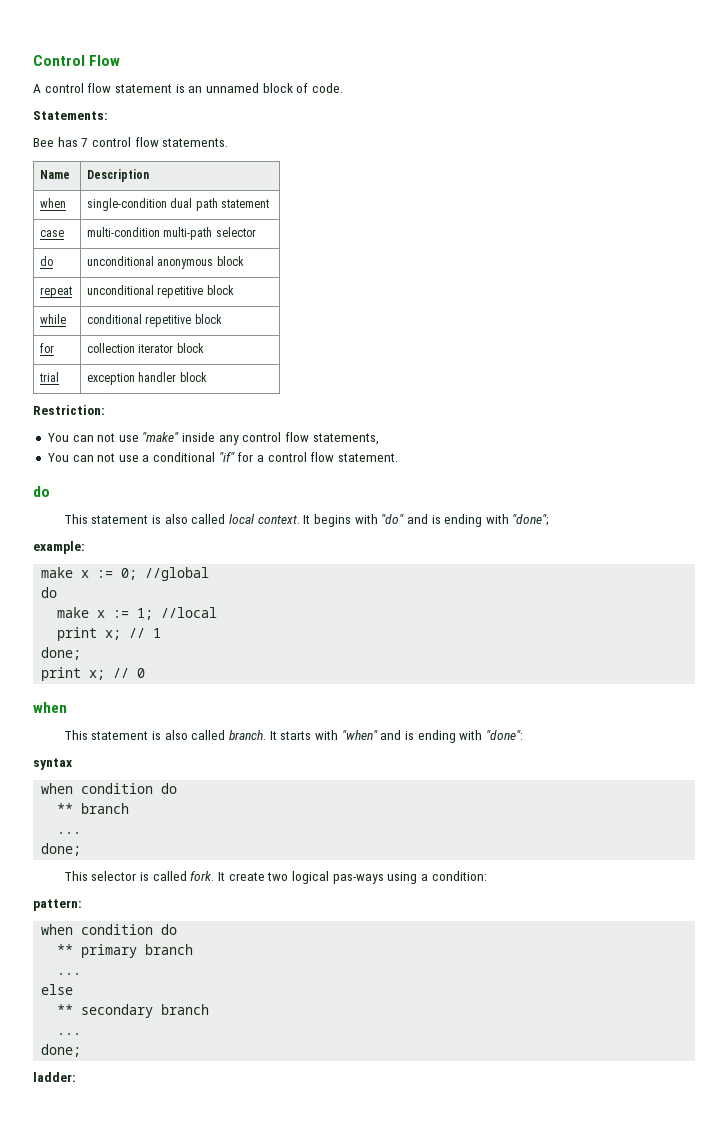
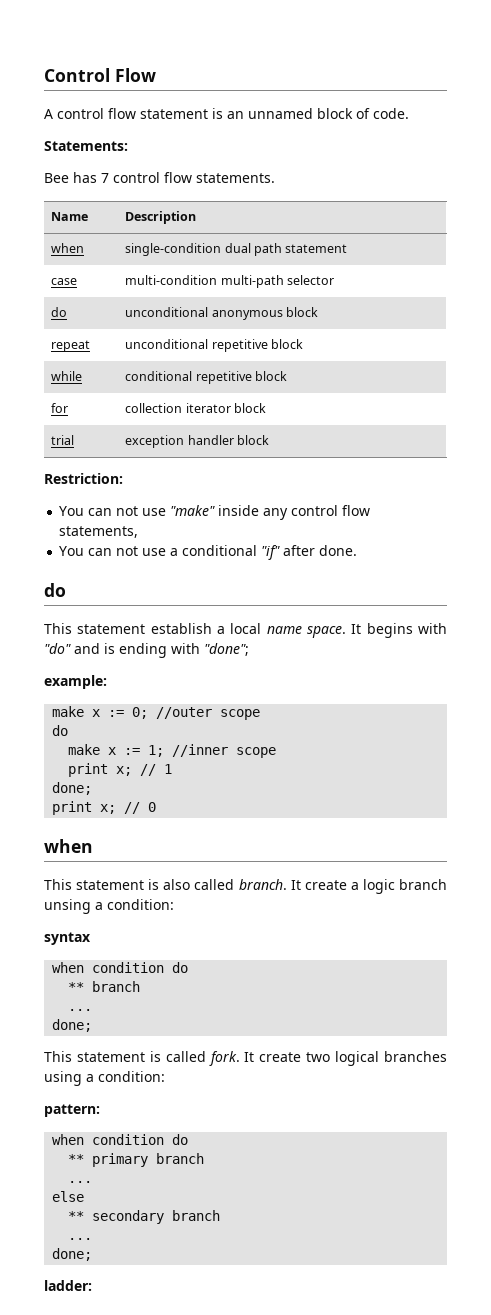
[237,452,398,462] [33,486,50,497] [63,514,300,524] for a control flow statement. // do // This statement is also called local context. -> [283,545,358,556] [44,583,66,597] [44,623,347,638] after done. // do // This statement establish a local name space.
[145,567,210,581] //global -> [156,707,261,720] //outer scope
[161,607,218,618] //local -> [172,744,277,758] //inner scope
[280,730,523,743] starts with "when" and is ending with "done": -> [304,879,448,894] [44,899,174,914] create a logic branch unsing a condition:
[91,871,137,881] selector -> [76,1052,145,1062] statement
[332,874,384,884] pas-ways -> [384,1051,448,1062] branches

